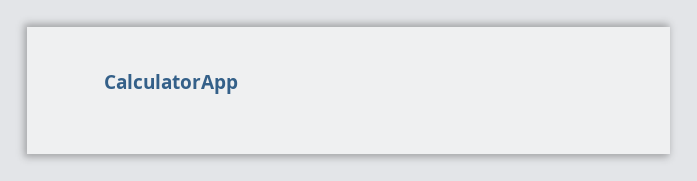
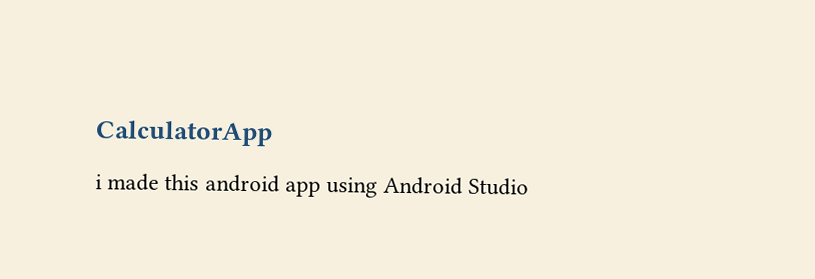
(238, 84) none -> [95,173,530,198] // i made this android app using Android Studio

